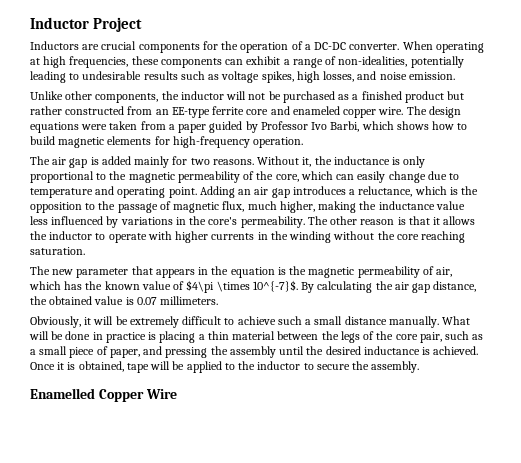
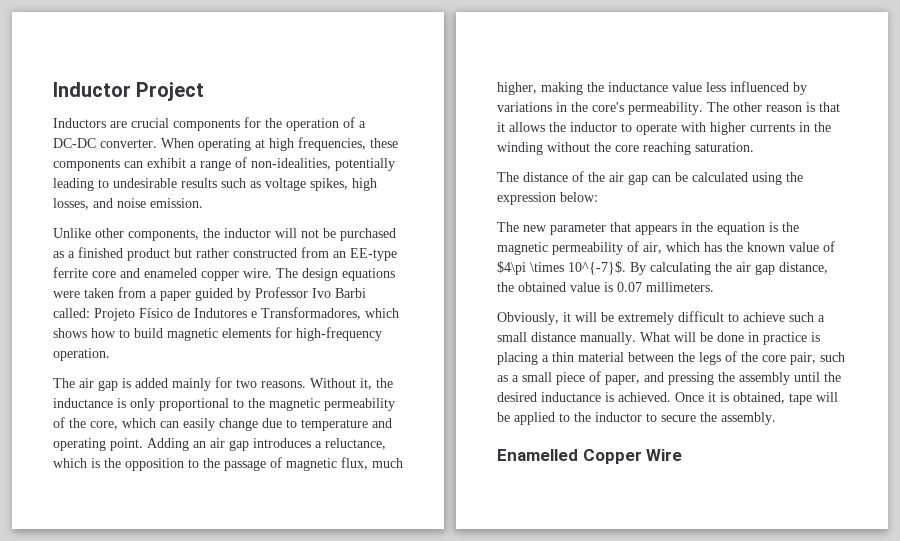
[330,121,360,132] Barbi, -> [335,288,366,298] [53,307,361,321] Barbi called: Projeto Físico de Indutores e Transformadores,
(85, 251) none -> [497,171,803,185] [497,192,598,205] // The distance of the air gap can be calculated using the expression below:

